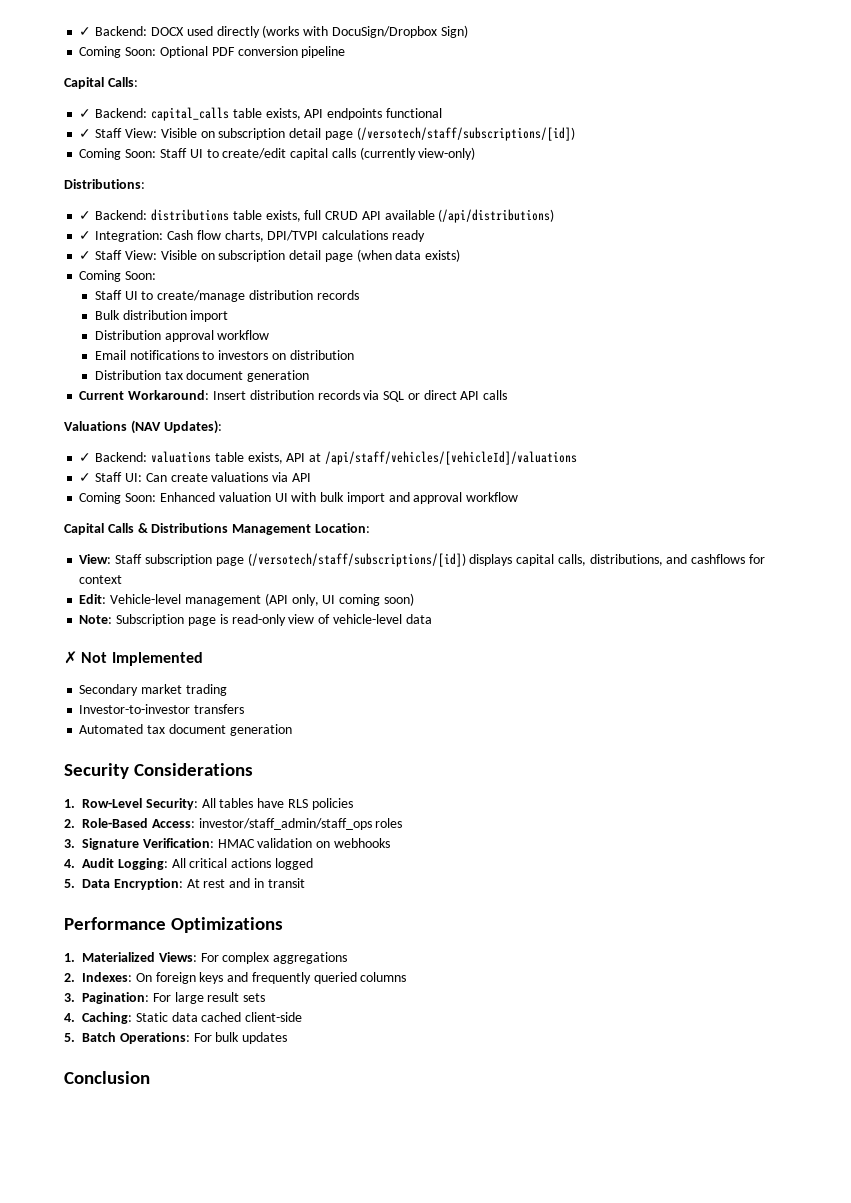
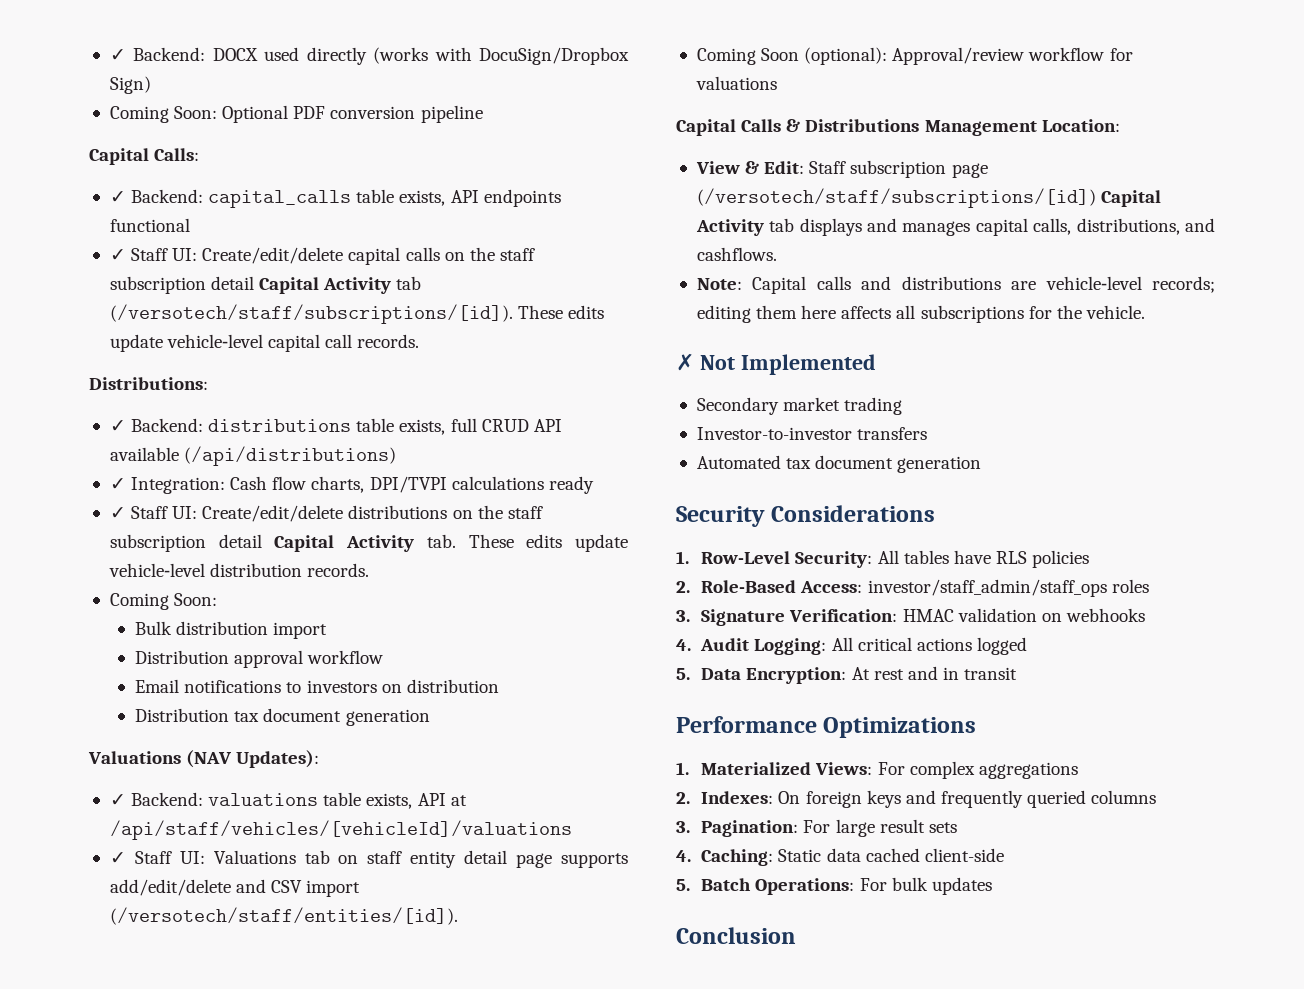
[124,127,575,141] [79,147,476,160] View: Visible on subscription detail page (/versotech/staff/subscriptions/[id]) // Coming Soon: Staff UI to create/edit capital calls (currently view-only) -> [172,247,535,265] [109,276,422,294] [109,304,605,324] [109,334,420,352] UI: Create/edit/delete capital calls on the staff subscription detail Capital Activity tab (/versotech/staff/subscriptions/[id]). These edits update vehicle‑level capital call records.
[124,249,461,262] [79,270,157,282] [94,290,359,302] View: Visible on subscription detail page (when data exists) // Coming Soon: // Staff UI to create/manage distribution records -> [172,505,543,522] [109,534,628,552] [108,563,370,577] [109,593,218,610] UI: Create/edit/delete distributions on the staff subscription detail Capital Activity tab. These edits update vehicle‑level distribution records. // Coming Soon:
[79,390,508,402] // Current Workaround: Insert distribution records via SQL or direct API calls -> (430, 717) none
[145,472,311,482] [79,492,519,504] Can create valuations via API // Coming Soon: Enhanced valuation UI with bulk import and approval workflow -> [213,850,629,868] [109,879,361,897] [109,907,458,925] [696,47,1133,65] [695,76,777,90] Valuations tab on staff entity detail page supports add/edit/delete and CSV import (/versotech/staff/entities/[id]). // Coming Soon (optional): Approval/review workflow for valuations
[79,554,112,564] View: -> [695,161,805,174] View & Edit:
[469,554,765,566] [79,575,123,584] [79,593,414,606] [79,614,432,626] displays capital calls, distributions, and cashflows for context // Edit: Vehicle-level management (API only, UI coming soon) // Note: Subscription page is read-only view of vehicle-level data -> [1101,190,1162,207] [695,218,1215,236] [696,247,777,261] [696,276,1215,294] [696,305,1145,323] Capital Activity tab displays and manages capital calls, distributions, and cashflows. // Note: Capital calls and distributions are vehicle‑level records; editing them here affects all subscriptions for the vehicle.

